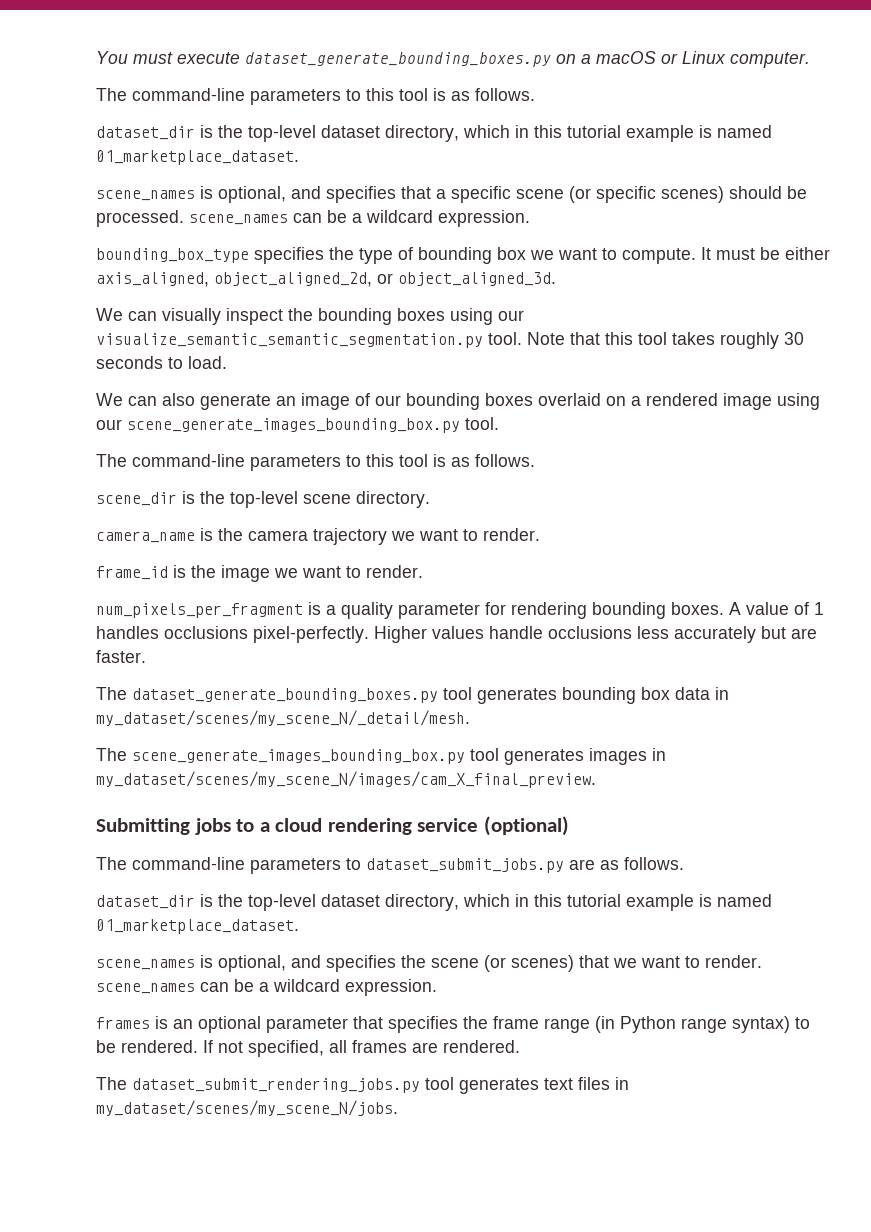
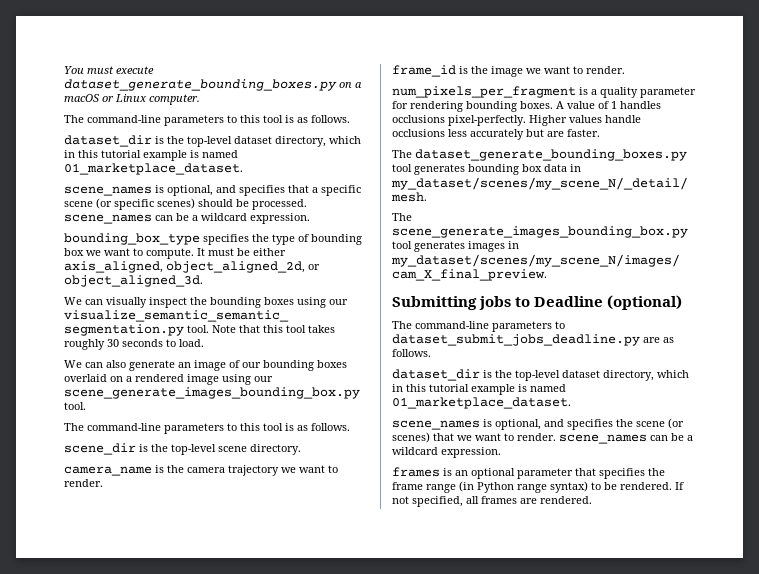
[259,818,479,835] a cloud rendering service -> [534,296,604,307] Deadline
[366,858,564,873] dataset_submit_jobs.py -> [392,334,640,346] dataset_submit_jobs_deadline.py
[96,1077,629,1094] [96,1100,398,1116] // The dataset_submit_rendering_jobs.py tool generates text files in my_dataset/scenes/my_scene_N/jobs. -> (592, 500) none

